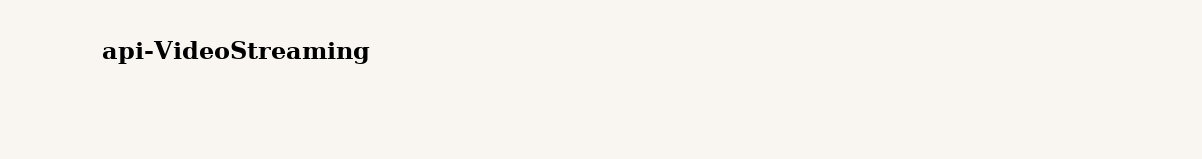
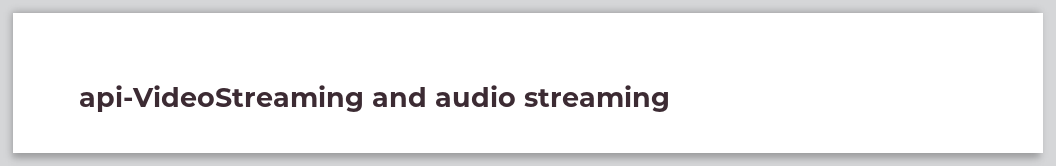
(370, 52) none -> [372,85,670,112] and audio streaming

